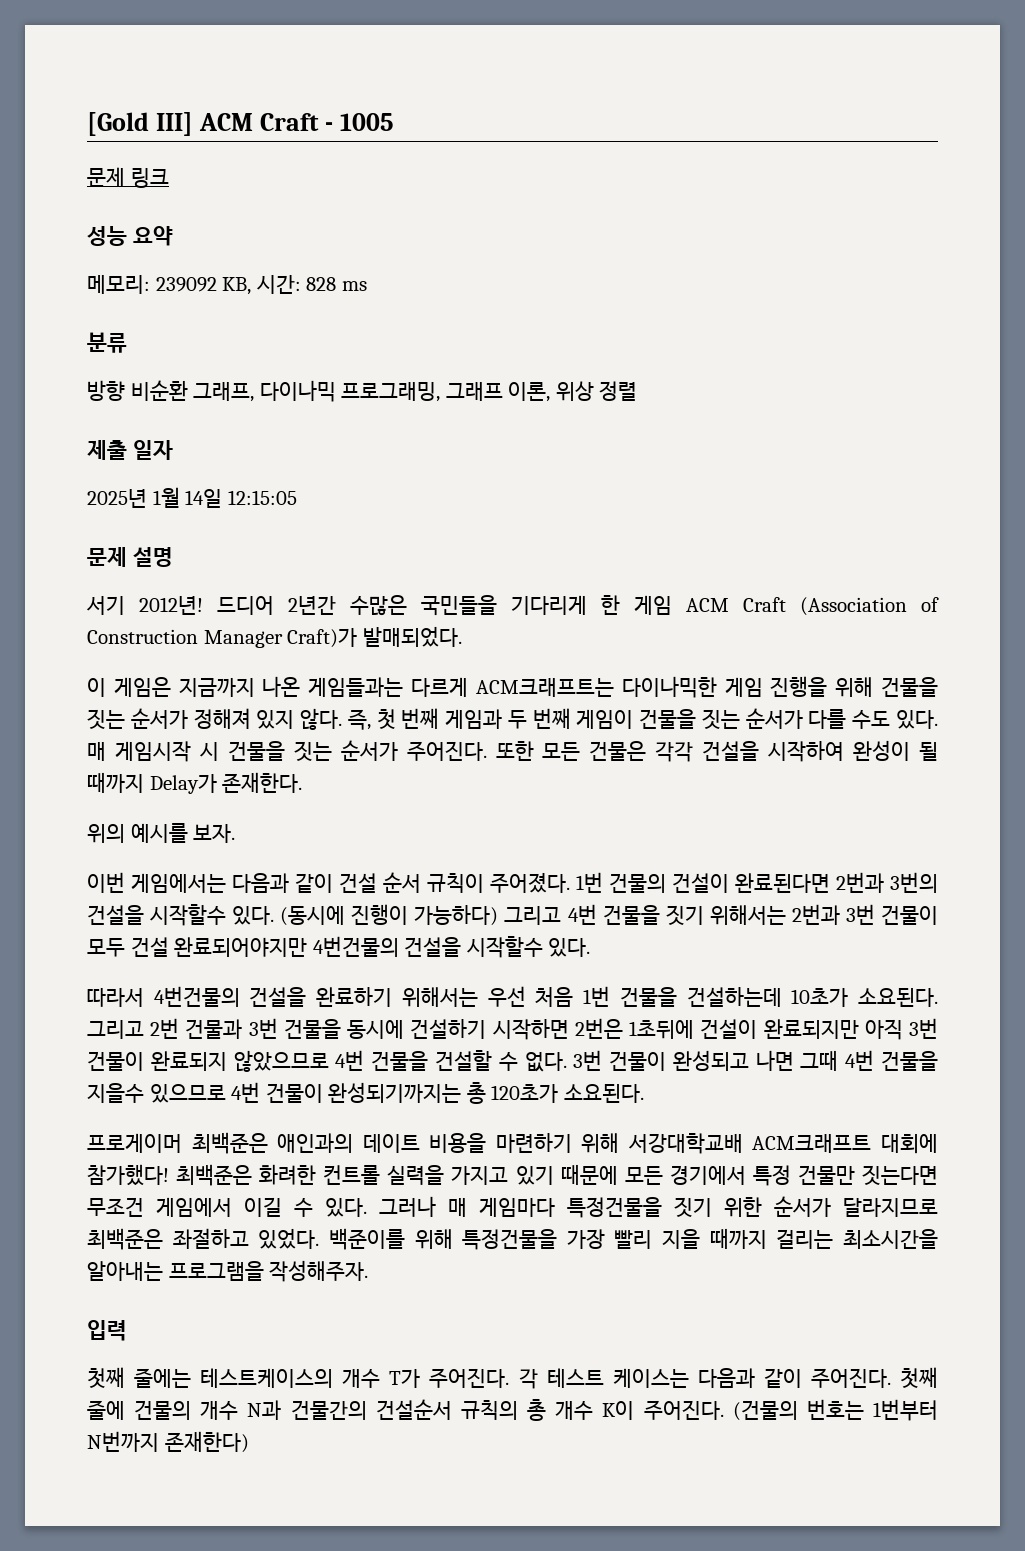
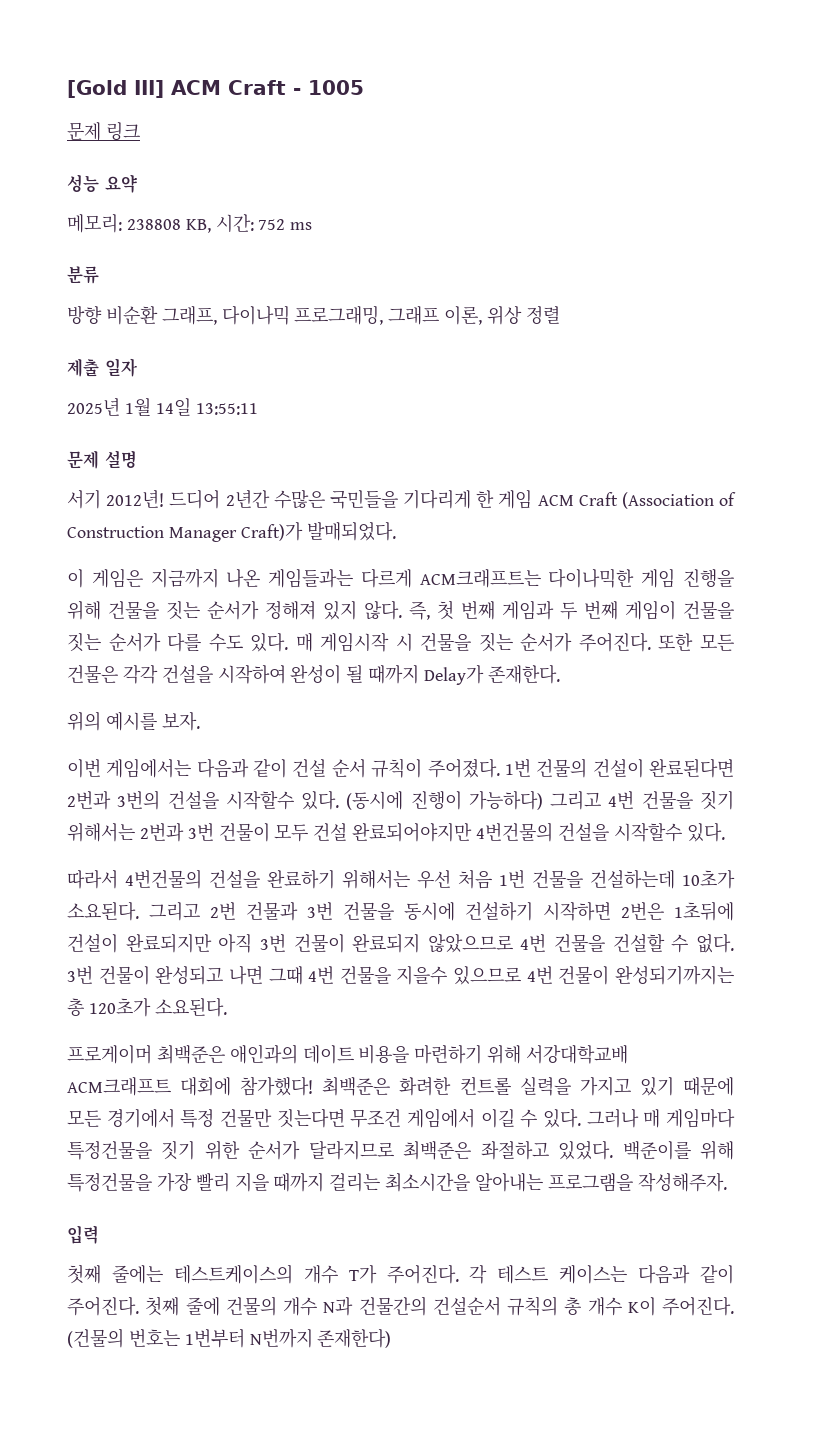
[155,277,217,292] 239092 -> [126,219,181,230] 238808
[306,277,337,291] 828 -> [258,219,286,230] 752
[227,490,297,505] 12:15:05 -> [195,403,258,415] 13:55:11

